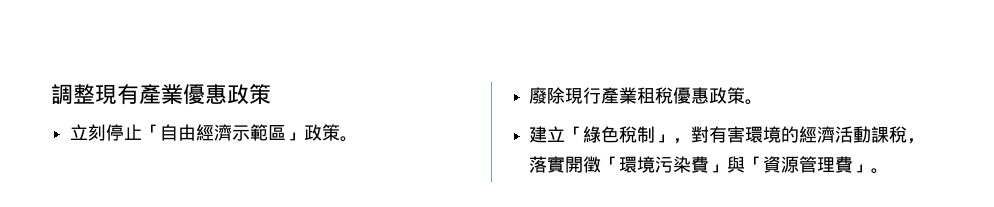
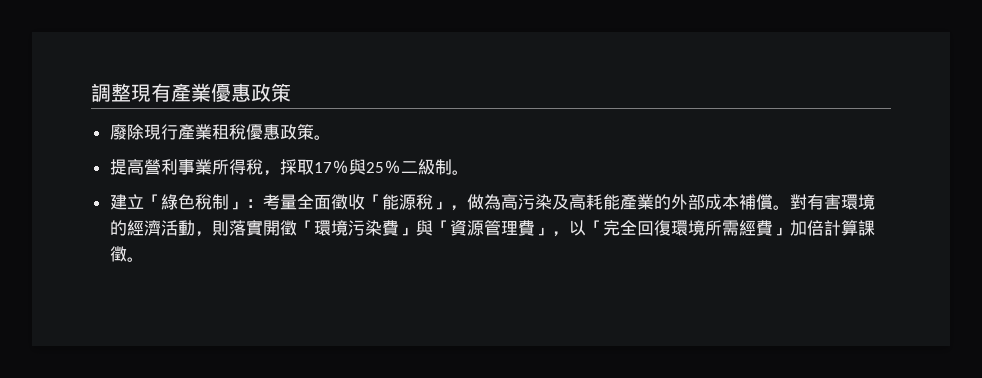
[70,124,359,142] // 立刻停止「自由經濟示範區」政策。 -> (291, 92) none
[529,126,692,144] 建立「綠色稅制」， -> [109,159,469,176] [109,194,790,211] 提高營利事業所得稅，採取17％與25％二級制。 // 建立「綠色稅制」：考量全面徵收「能源稅」，做為高污染及高耗能產業的外部成本補償。
[871,126,926,144] 課稅， -> [194,220,229,237] ，則
(872, 168) none -> [551,220,875,237] [109,246,127,262] ，以「完全回復環境所需經費」加倍計算課徵

